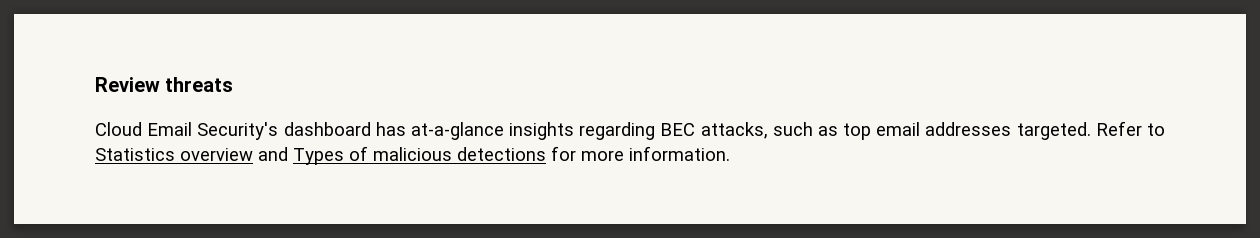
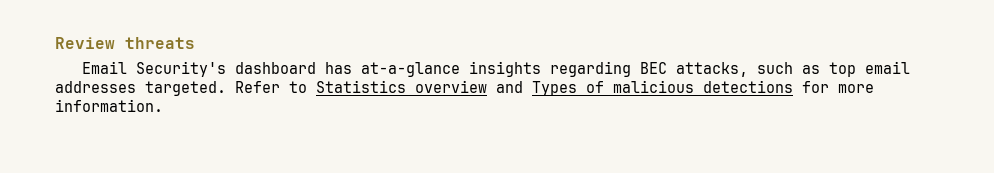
[95,122,142,136] Cloud -> (195, 43) none

